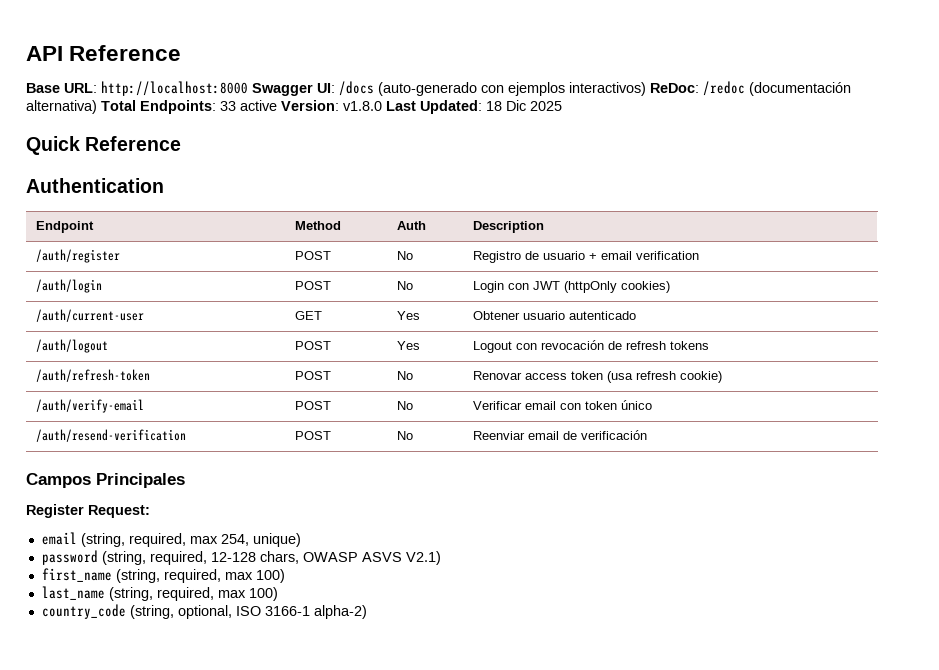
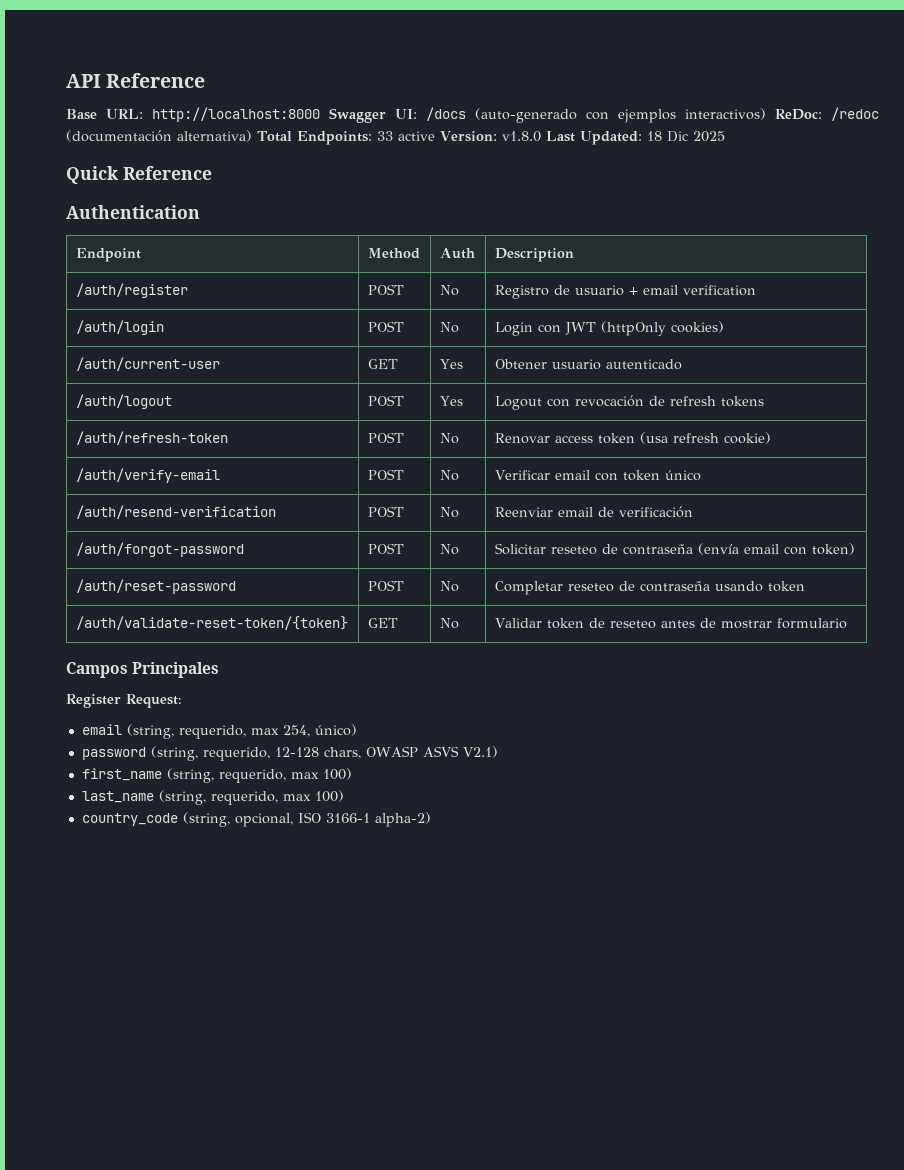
(648, 435) none -> [75,542,244,557] [367,543,404,554] [439,544,459,555] [494,543,855,555] [75,579,236,594] [367,580,404,591] [439,581,459,592] [494,581,805,595] [75,616,348,630] [367,618,398,628] [439,618,459,629] [494,618,847,629] // /auth/forgot-password | POST | No | Solicitar reseteo de contraseña (envía email con token) // /auth/reset-password | POST | No | Completar reseteo de contraseña usando token // /auth/validate-reset-token/{token} | GET | No | Validar token de reseteo antes de mostrar formulario
[128,533,186,547] required, -> [178,725,246,739] requerido,
[252,533,301,547] unique) -> [314,724,357,736] único)
[149,551,207,565] required, -> [202,747,270,761] requerido,
[163,569,221,583] required, -> [218,769,286,783] requerido,
[156,587,214,601] required, -> [210,791,278,805] requerido,
[177,605,232,619] optional, -> [234,813,293,827] opcional,

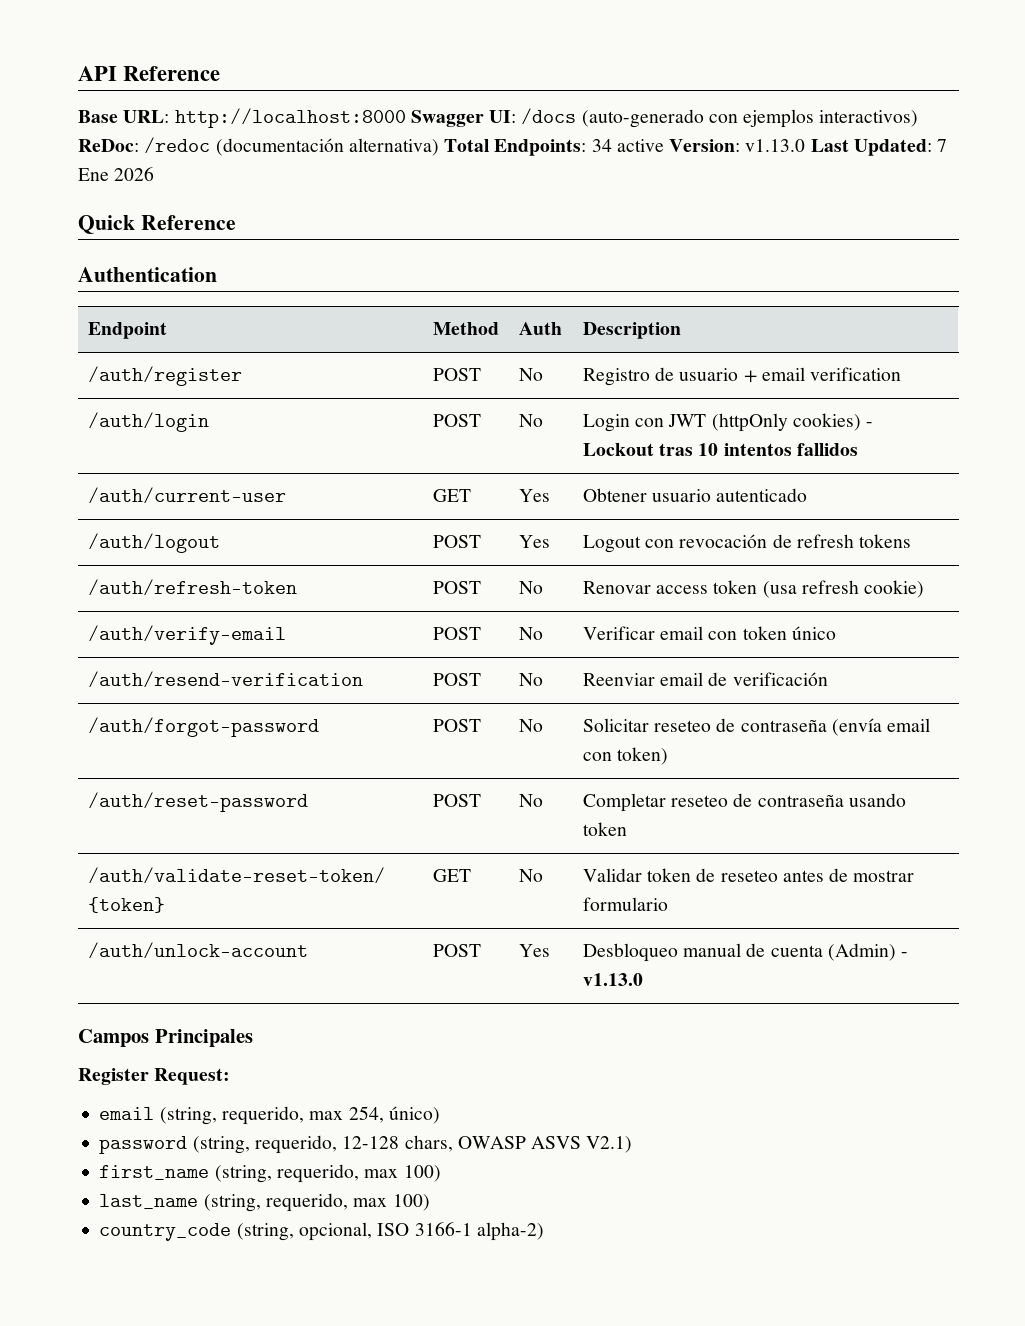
[376,131,393,141] 33 -> [591,139,612,152] 34
[501,131,541,142] v1.8.0 -> [745,139,806,152] v1.13.0
[646,131,725,142] 18 Dic 2025 -> [937,139,948,152] [78,167,155,181] 7 Ene 2026
(724, 327) none -> [866,422,874,427] [582,443,858,456] - Lockout tras 10 intentos fallidos
(847, 623) none -> [87,942,308,959] [432,944,481,957] [518,944,550,957] [582,943,909,962] [582,973,643,986] // /auth/unlock-account | POST | Yes | Desbloqueo manual de cuenta (Admin) - v1.13.0

